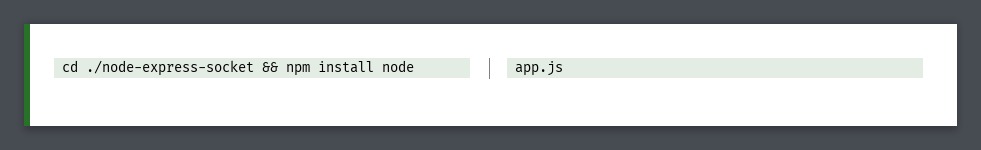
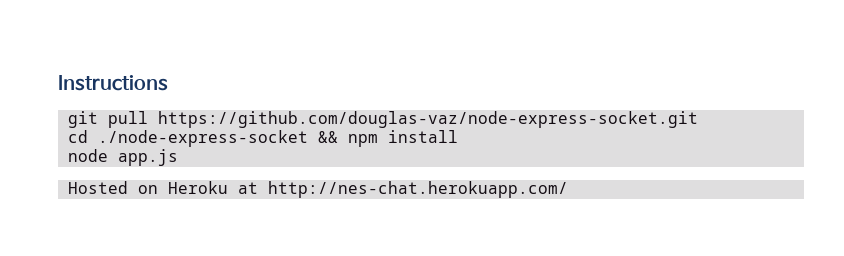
(61, 66) none -> [58,75,168,91] [67,111,698,128] Instructions // git pull https://github.com/douglas-vaz/node-express-socket.git //
(374, 67) none -> (458, 136) //
(563, 68) none -> [67,181,568,198] // Hosted on Heroku at http://nes-chat.herokuapp.com/

